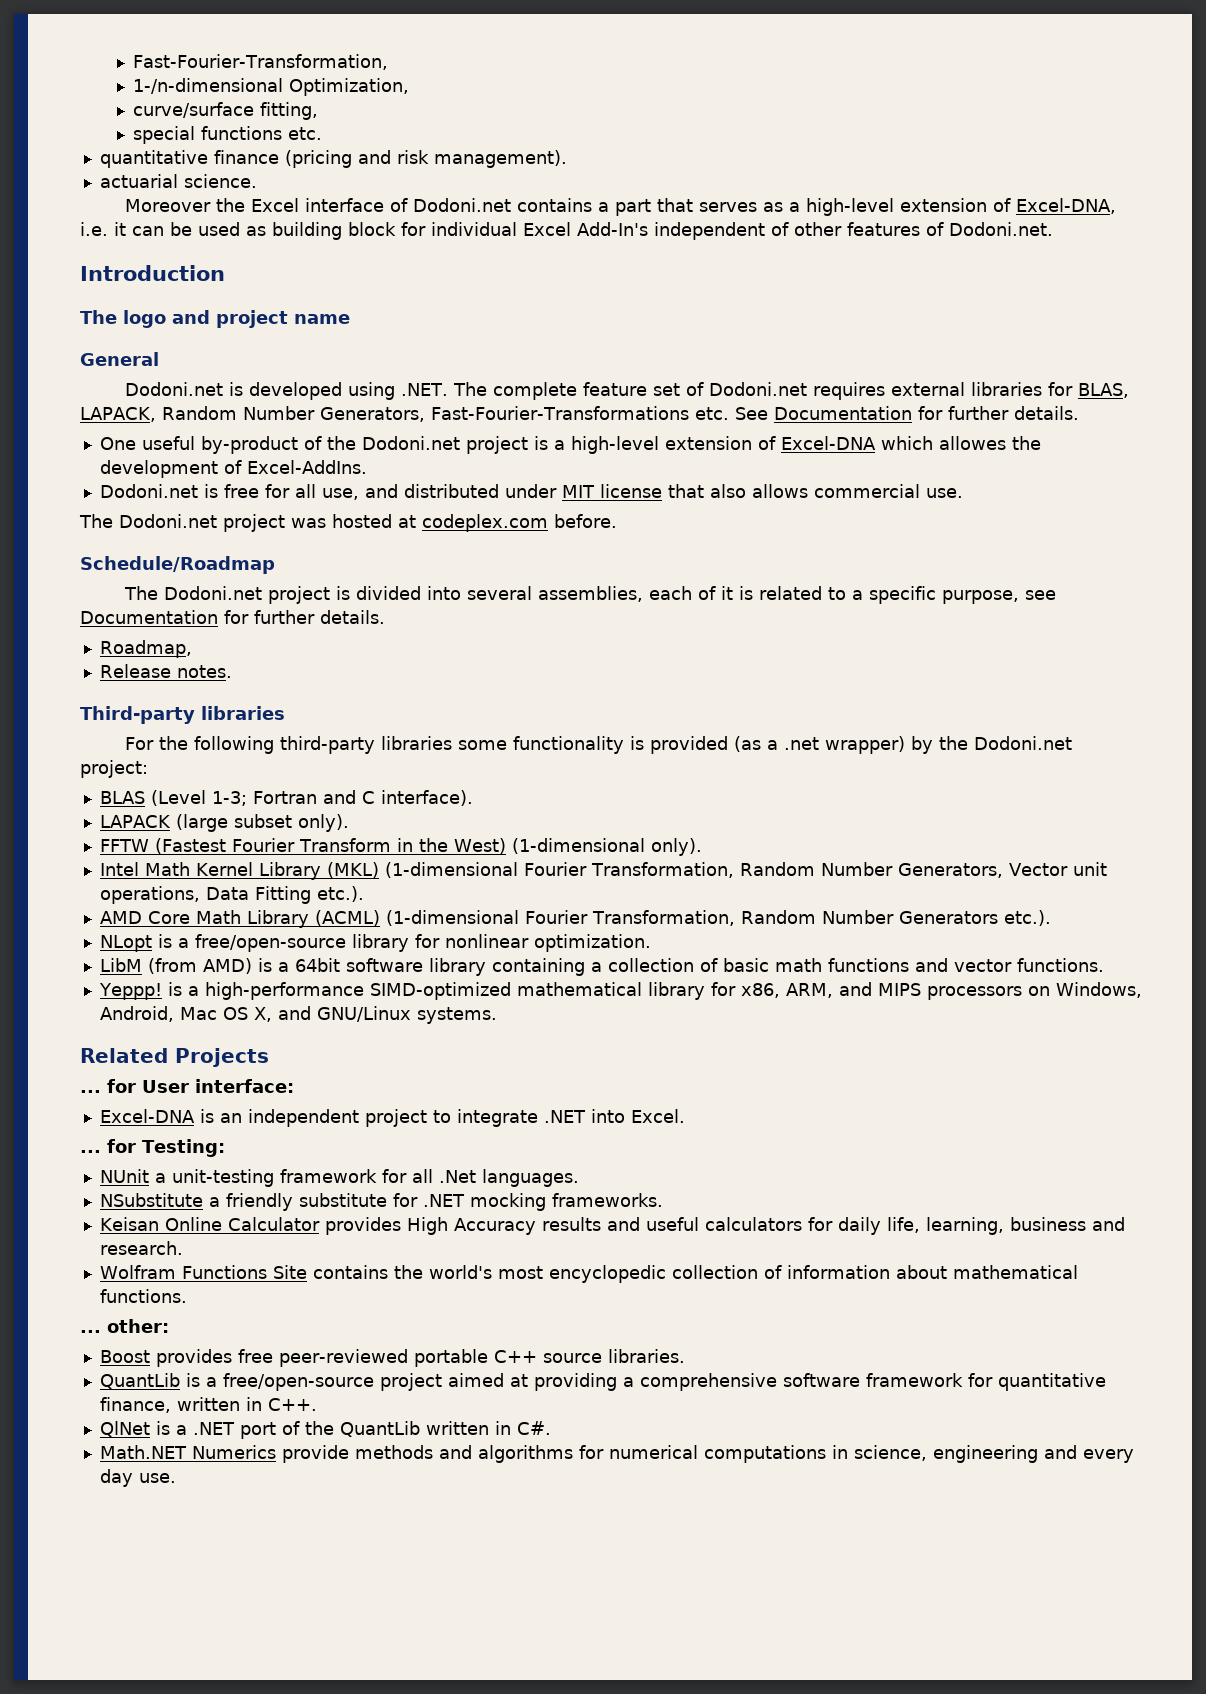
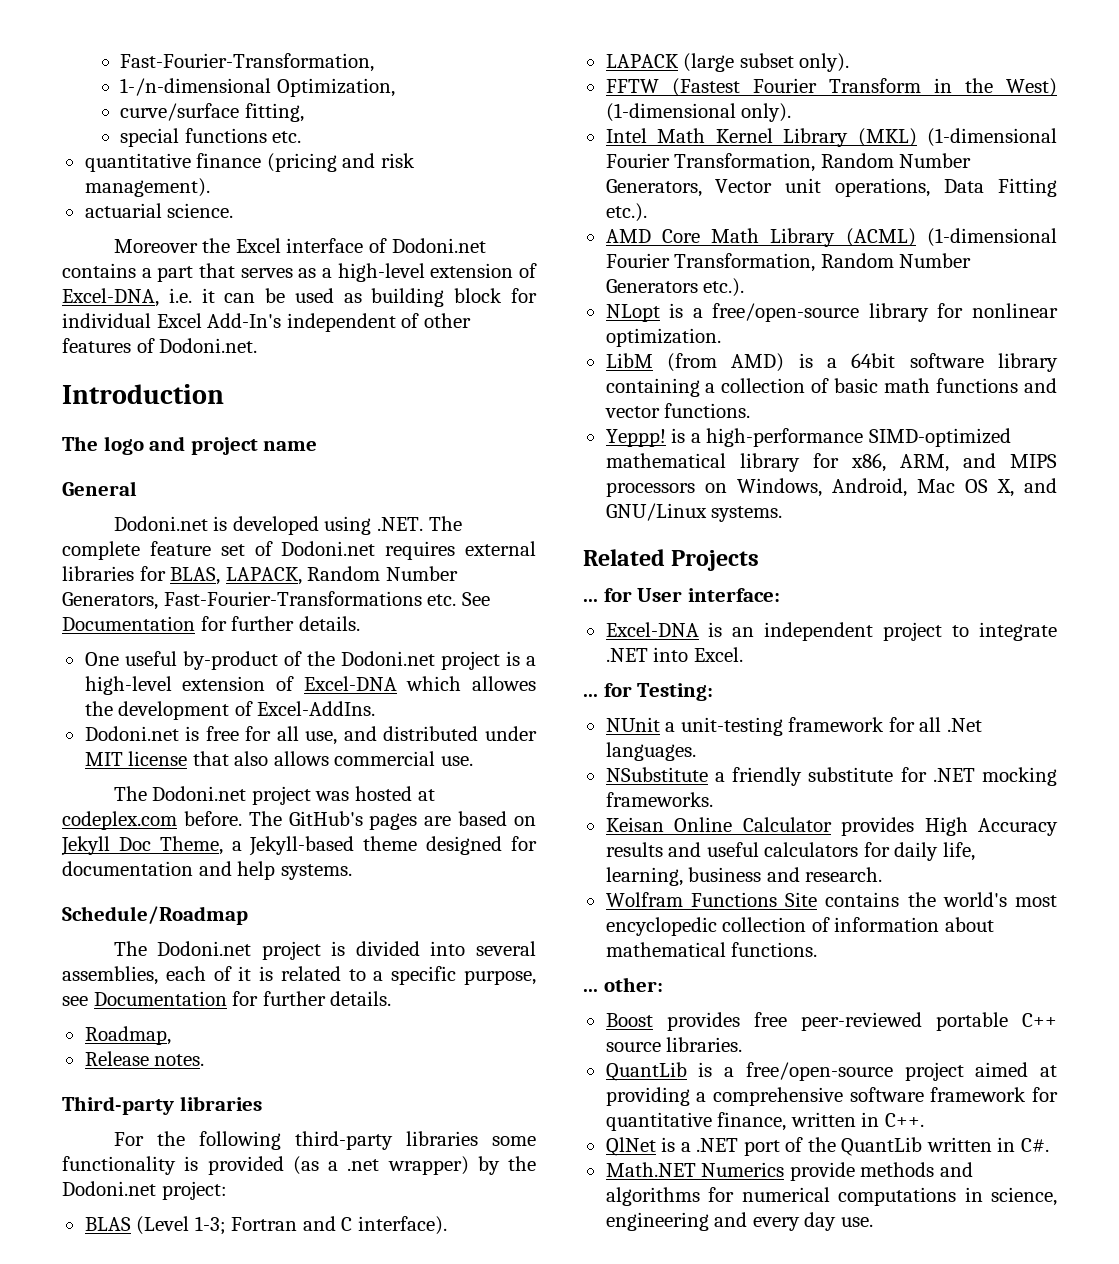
(617, 521) none -> [248,811,536,830] [61,836,537,856] [62,861,352,880] The GitHub's pages are based on Jekyll Doc Theme, a Jekyll-based theme designed for documentation and help systems.

